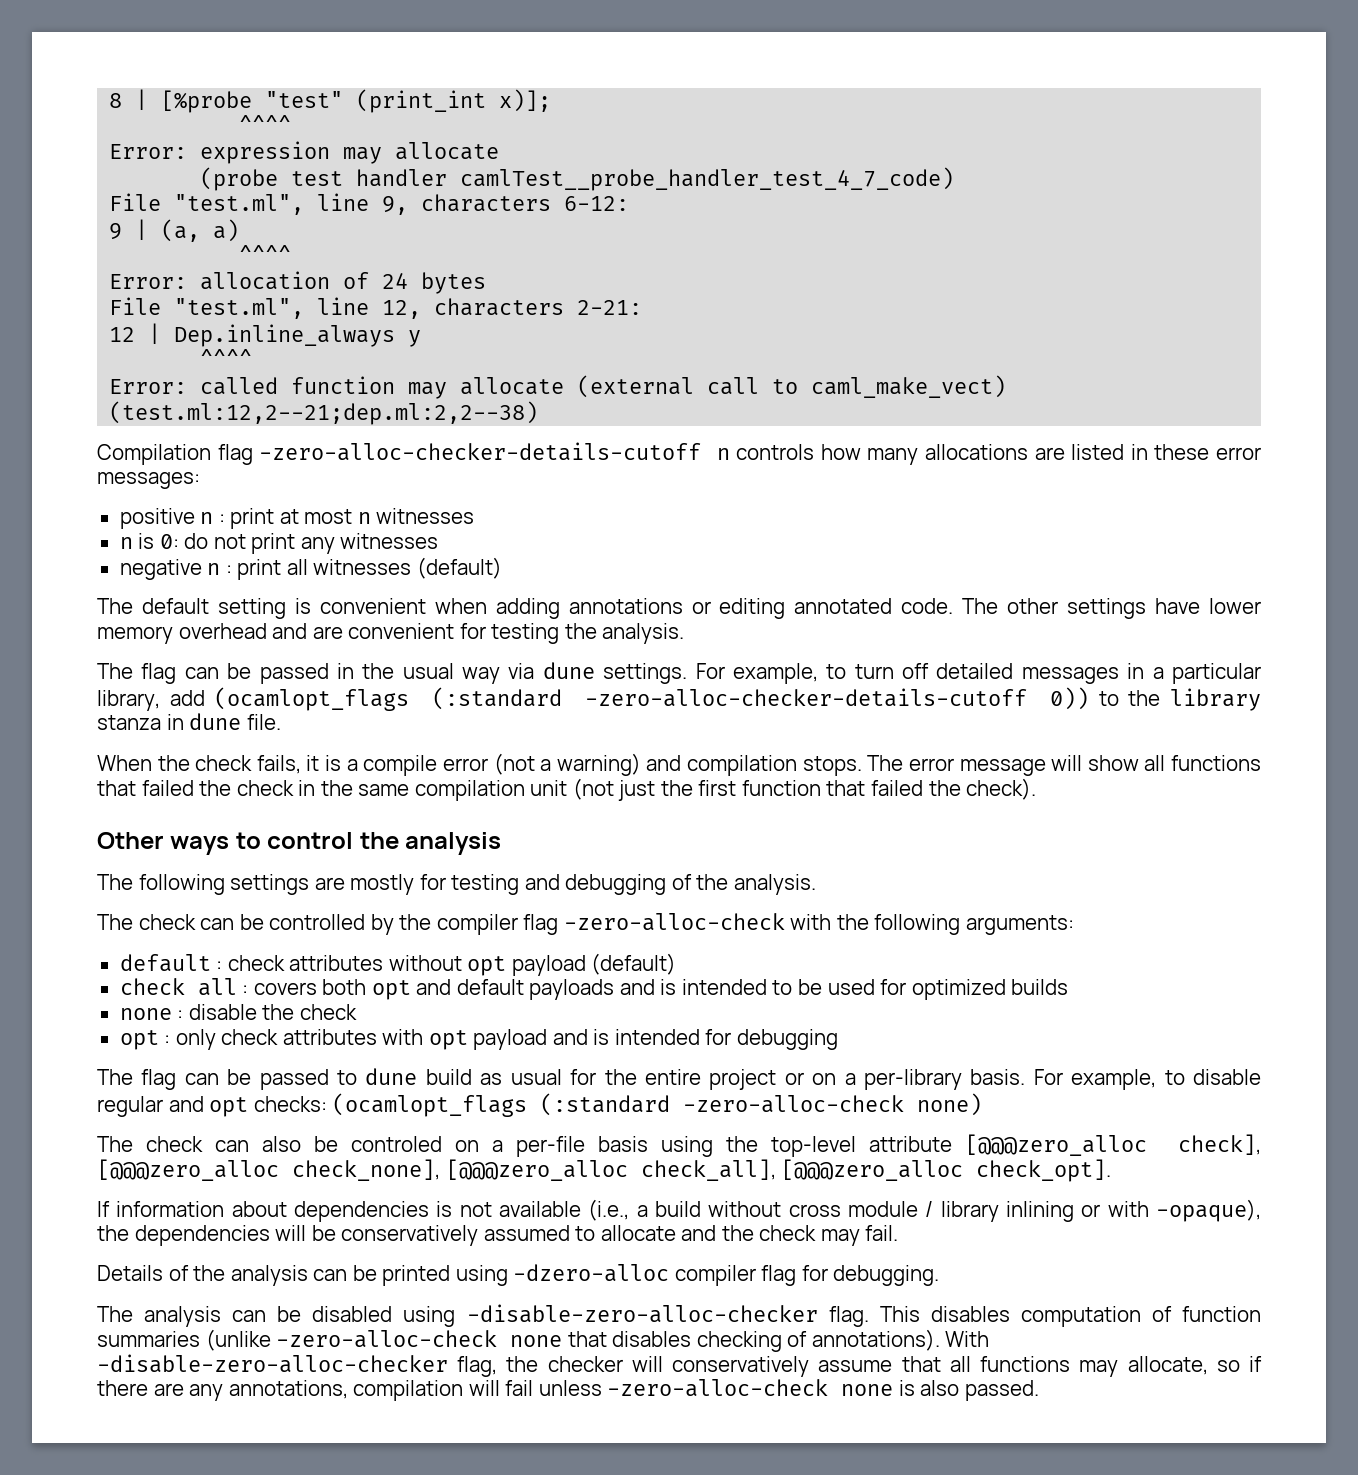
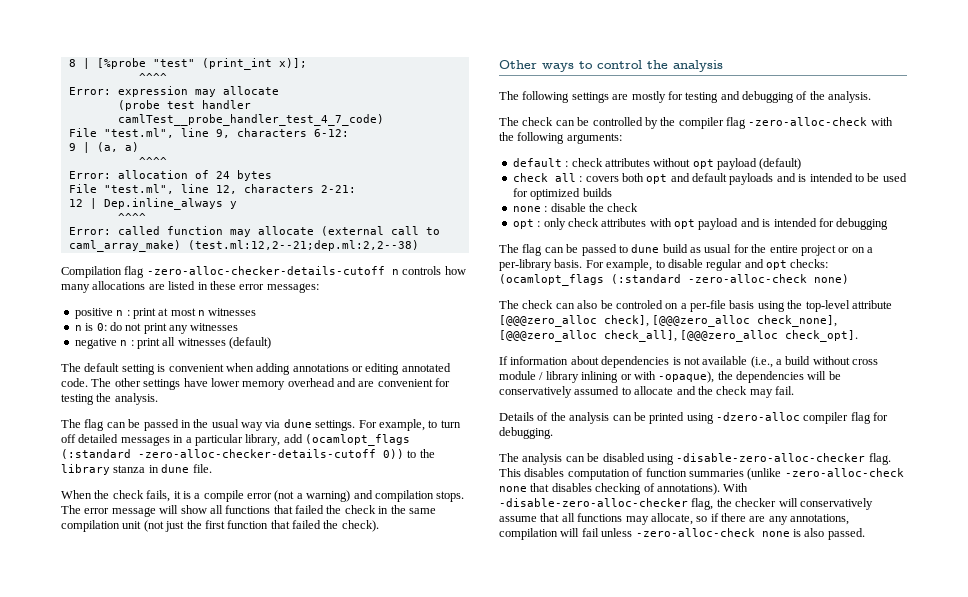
[811,375,1007,398] caml_make_vect) -> [68,240,181,252] caml_array_make)

